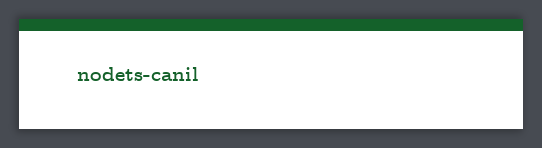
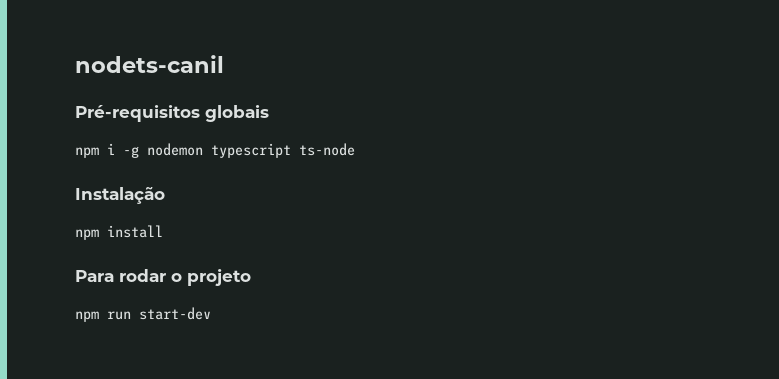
(199, 74) none -> [75,105,269,122] [75,143,355,158] [75,187,165,204] [75,225,163,240] [75,269,251,286] [75,307,211,322] // Pré-requisitos globais // npm i -g nodemon typescript ts-node // Instalação // npm install // Para rodar o projeto // npm run start-dev

